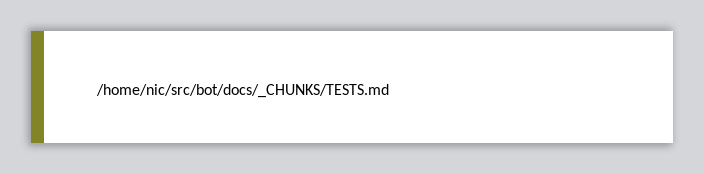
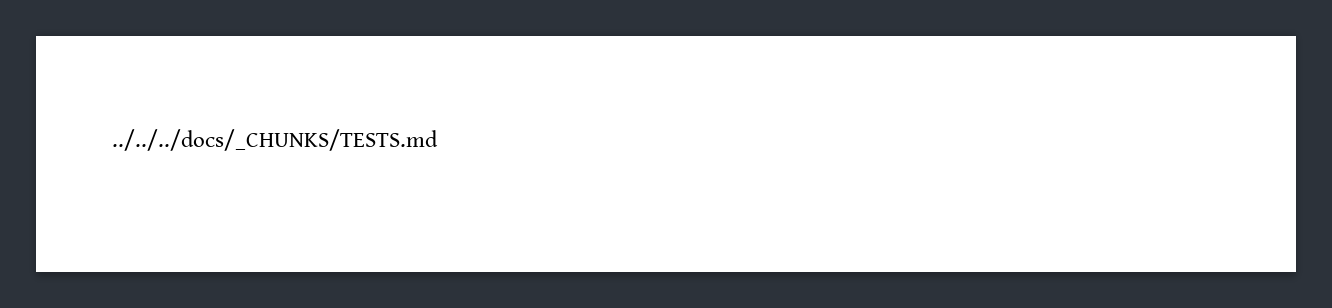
[96,84,389,98] /home/nic/src/bot/docs/_CHUNKS/TESTS.md -> [112,129,438,151] ../../../docs/_CHUNKS/TESTS.md

